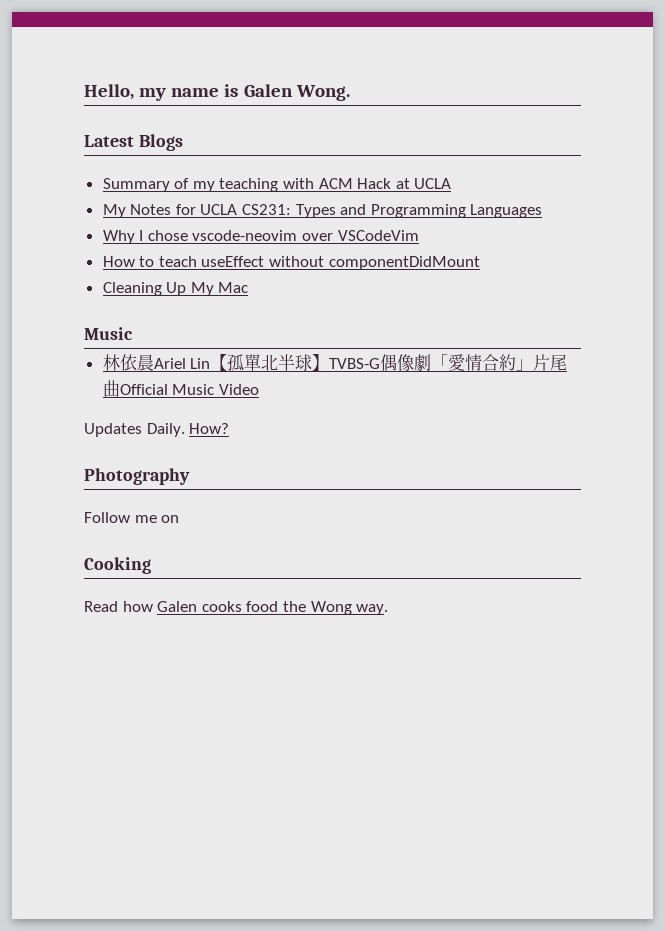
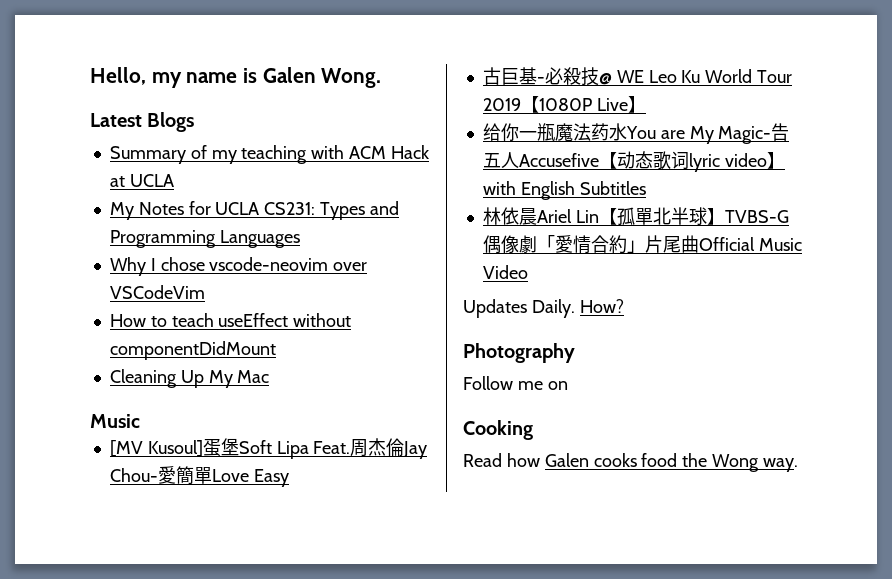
(133, 333) none -> [109,438,428,459] [109,466,289,487] [482,67,793,86] [482,96,646,113] [482,123,790,144] [482,151,785,172] [482,181,646,200] // [MV Kusoul]蛋堡Soft Lipa Feat.周杰倫Jay Chou-愛簡單Love Easy // 古巨基-必殺技@ WE Leo Ku World Tour 2019【1080P Live】 // 给你一瓶魔法药水You are My Magic-告五人Accusefive【动态歌词lyric video】with English Subtitles

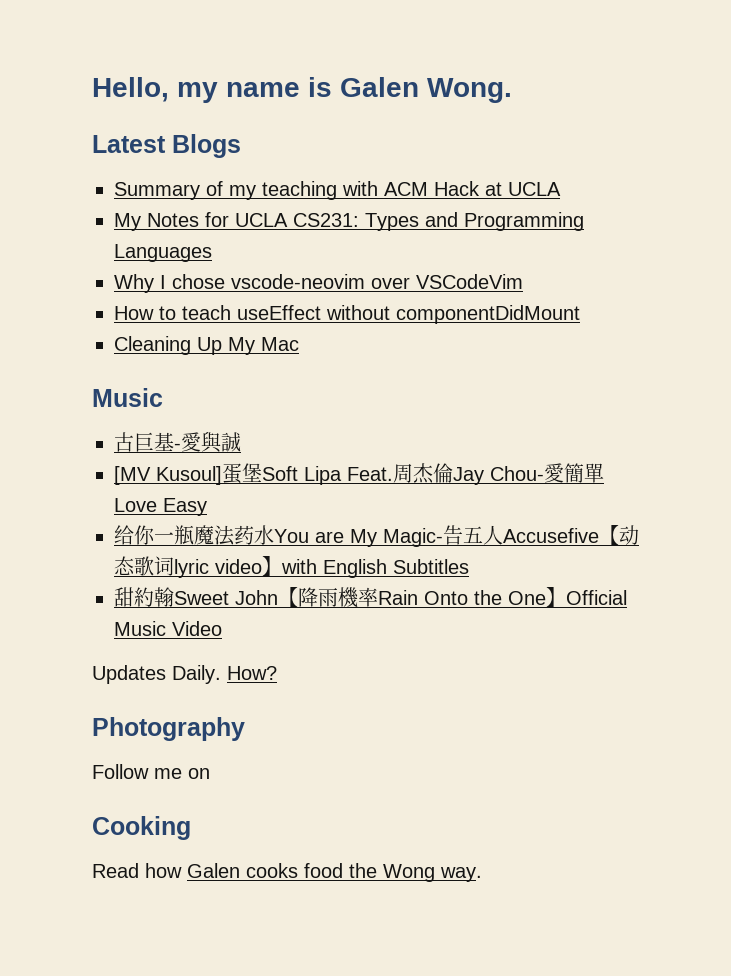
(140, 421) none -> [114,431,241,453] // 古巨基-愛與誠
[482,67,793,86] [482,96,646,113] // 古巨基-必殺技@ WE Leo Ku World Tour 2019【1080P Live】 -> (207, 507) none
[482,207,789,226] [482,235,699,254] 林依晨Ariel Lin【孤單北半球】TVBS-G偶像劇「愛情合約」片尾曲 -> [114,587,566,608] 甜約翰Sweet John【降雨機率Rain Onto the One】

